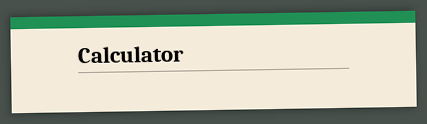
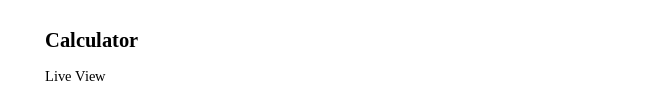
(184, 54) none -> [45,71,106,81] // Live View

